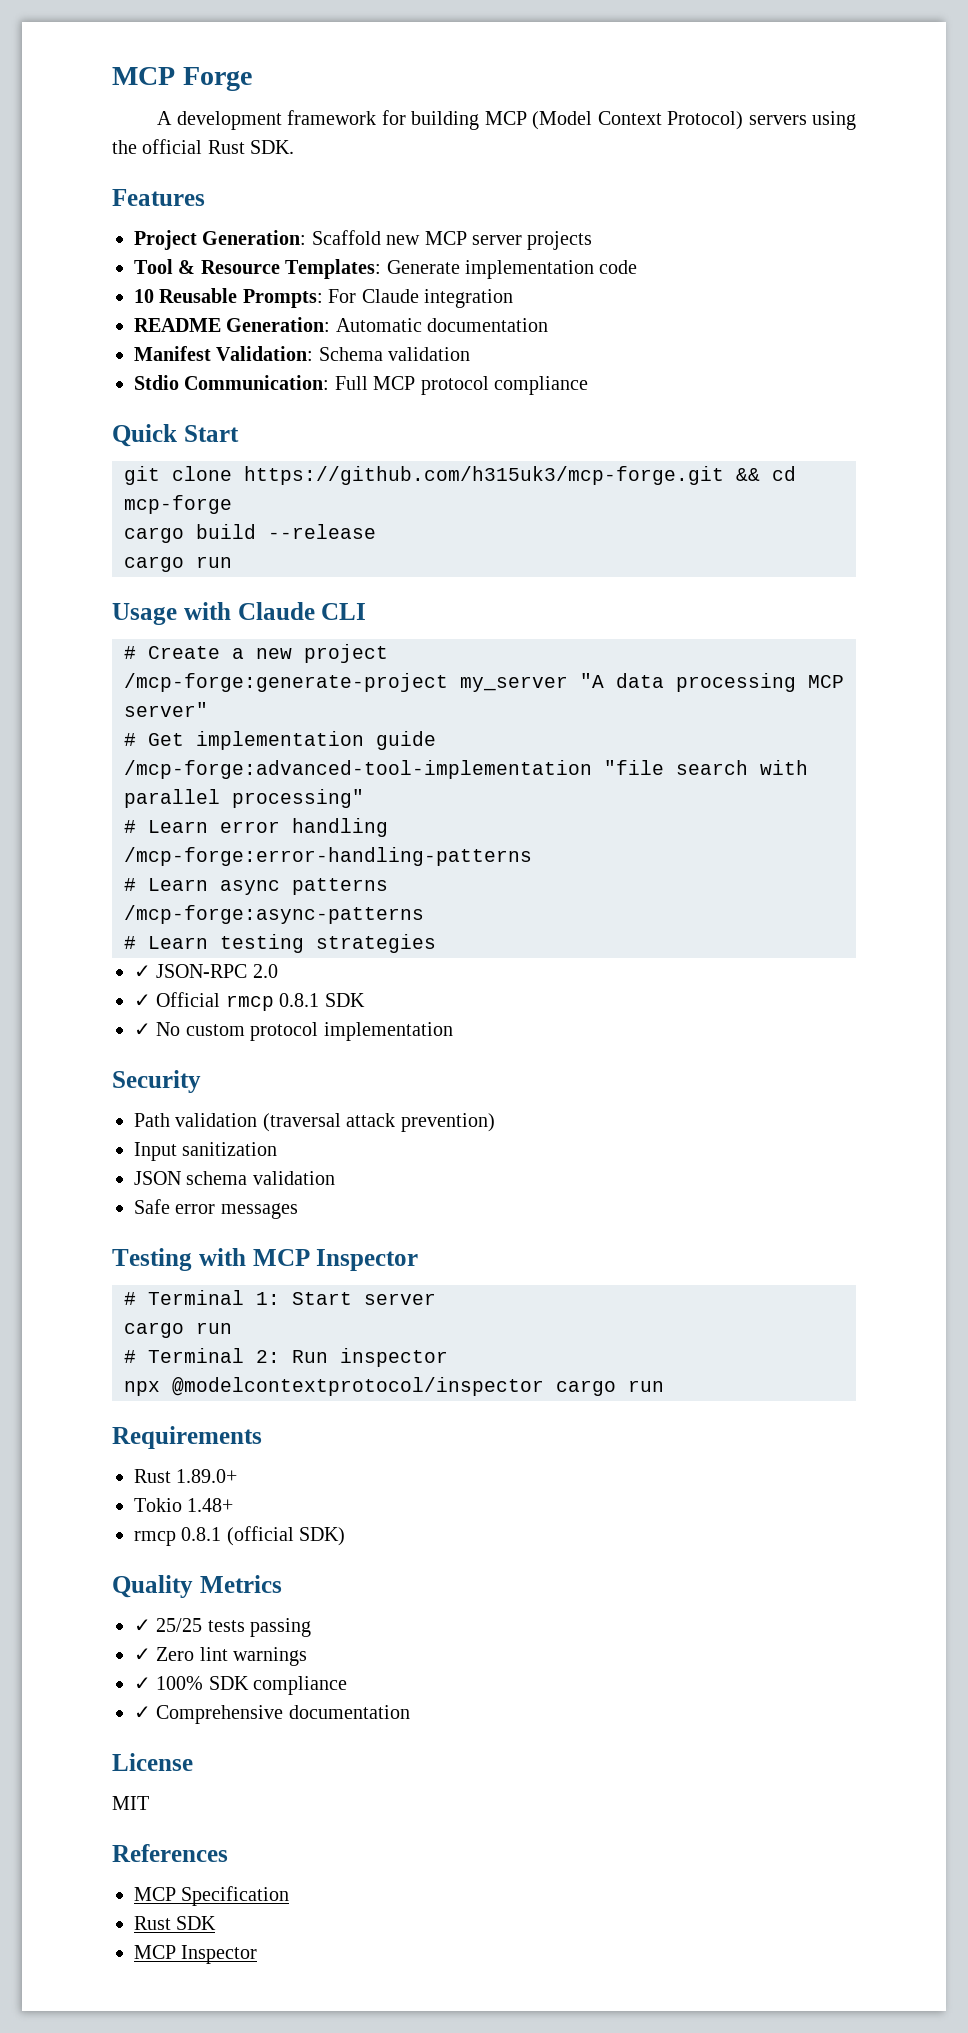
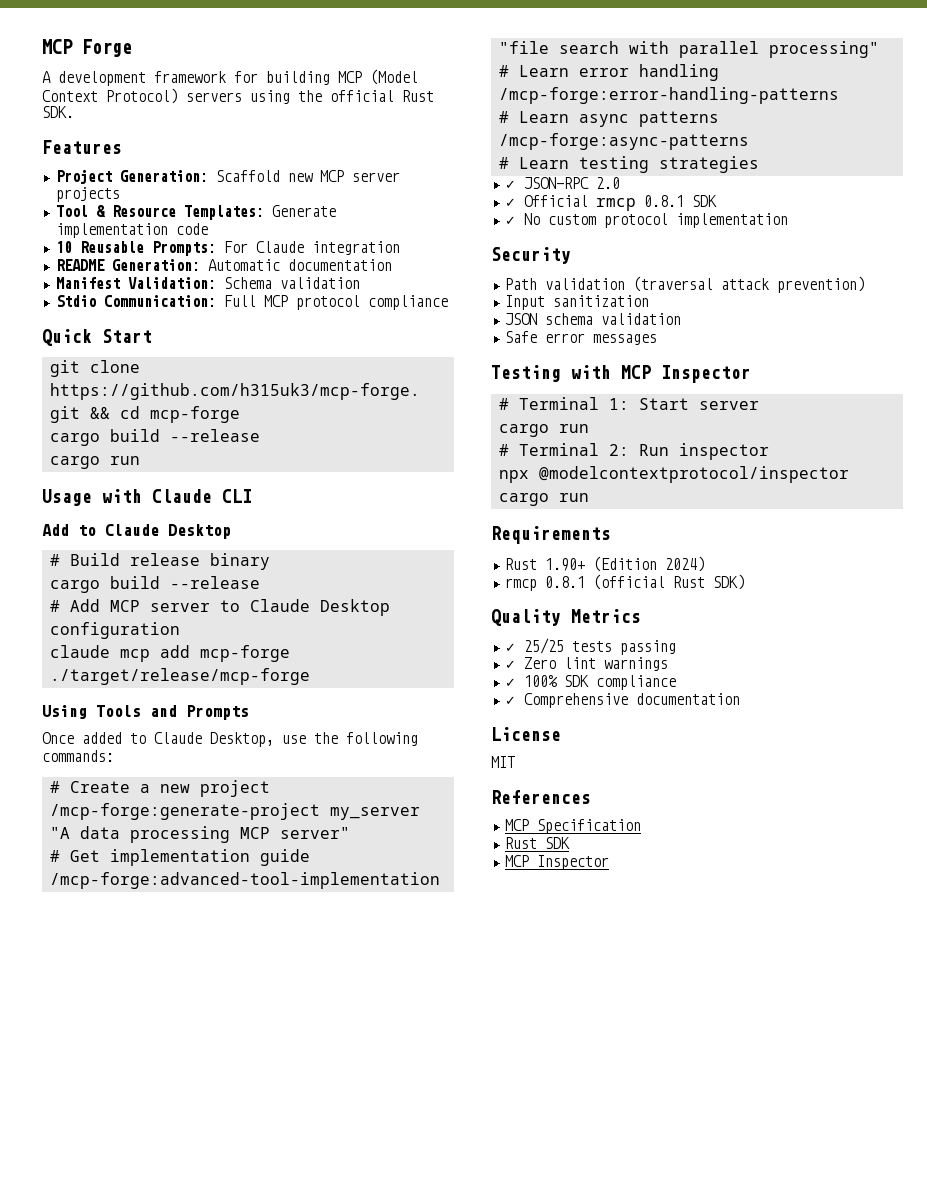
(367, 611) none -> [42,524,231,539] [49,553,270,570] [49,576,260,593] [49,599,390,616] [49,622,180,639] [49,645,290,662] [49,668,310,685] [42,705,249,720] [42,732,418,747] [42,750,114,762] // Add to Claude Desktop // # Build release binary // cargo build --release // # Add MCP server to Claude Desktop configuration // claude mcp add mcp-forge ./target/release/mcp-forge // Using Tools and Prompts // Once added to Claude Desktop, use the following commands:
[176,1469,238,1483] [134,1498,234,1512] 1.89.0+ // Tokio 1.48+ -> [544,556,705,572] 1.90+ (Edition 2024)
(294, 1536) none -> [672,576,705,588] Rust

